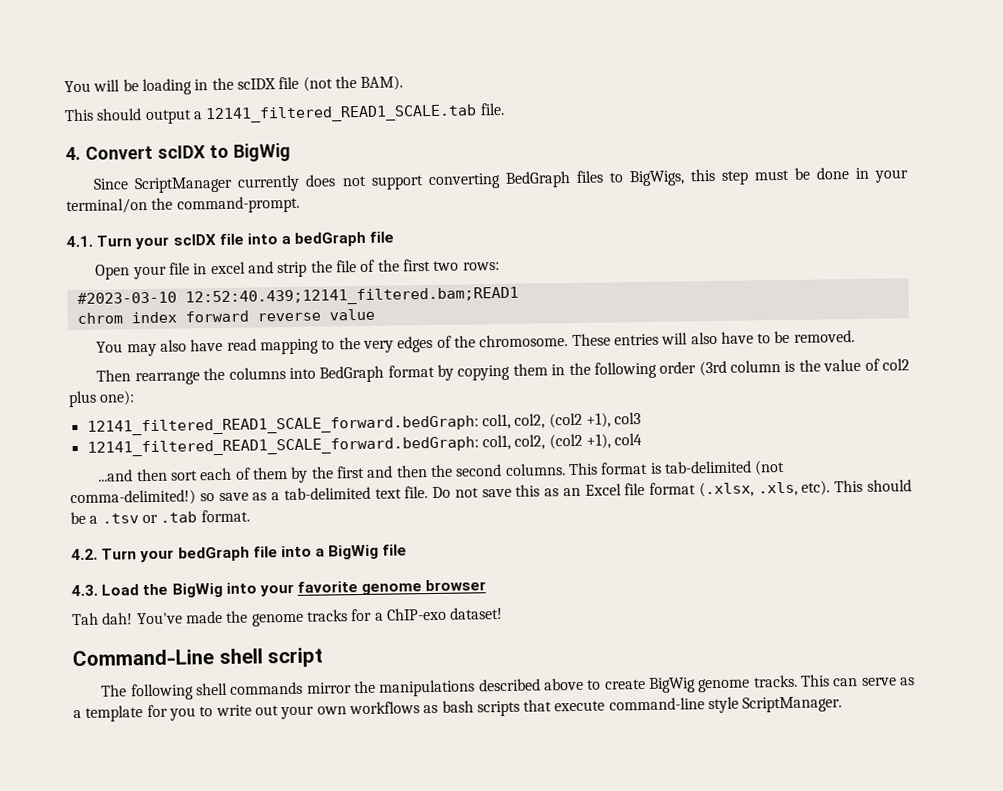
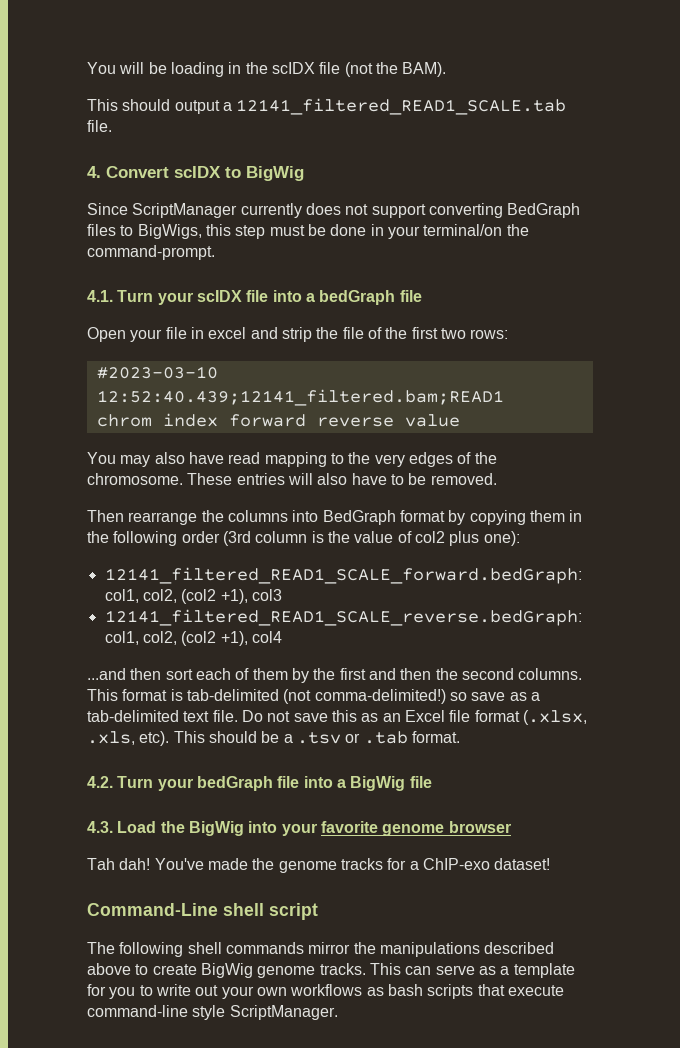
[86,436,479,457] 12141_filtered_READ1_SCALE_forward.bedGraph: -> [104,609,582,626] 12141_filtered_READ1_SCALE_reverse.bedGraph:

